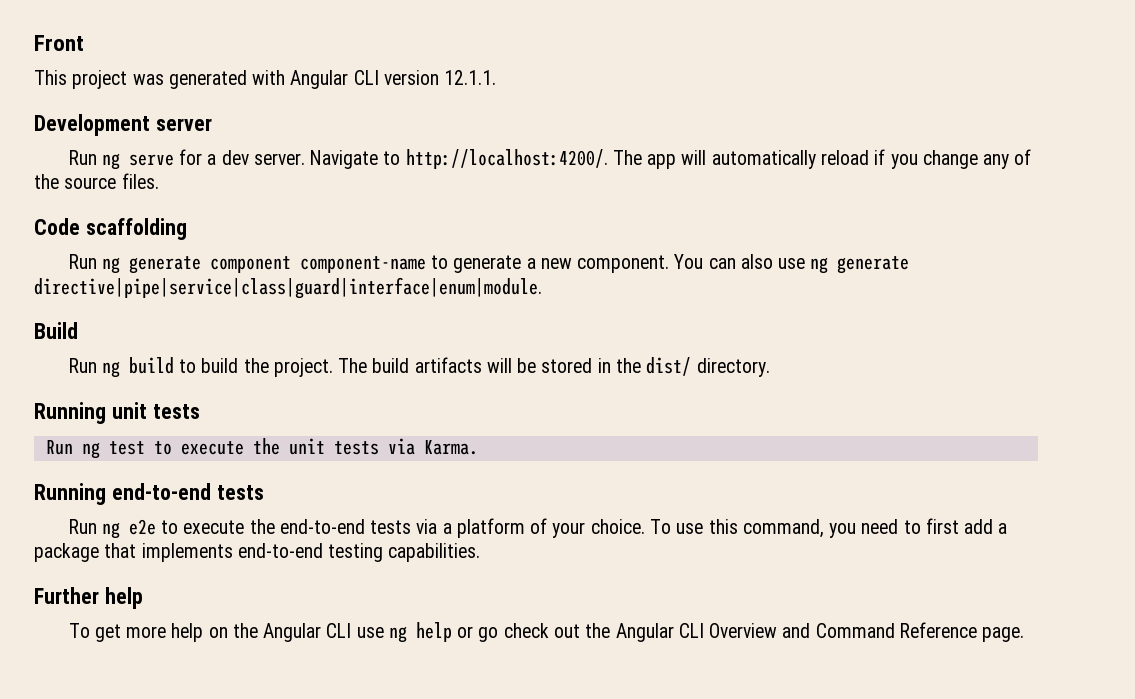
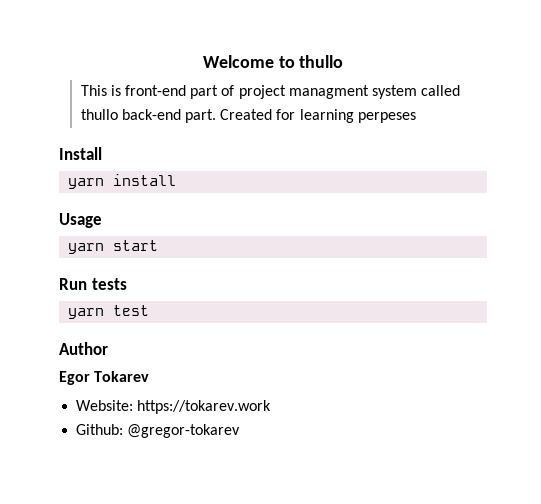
[34,35,84,51] [34,70,497,89] [34,114,212,136] [68,149,1032,170] [34,173,159,189] [34,218,187,240] [68,254,910,274] [34,277,542,299] [34,322,78,339] [68,357,770,378] [34,402,200,424] [45,440,100,459] Front // This project was generated with Angular CLI version 12.1.1. // Development server // Run ng serve for a dev server. Navigate to http://localhost:4200/. The app will automatically reload if you change any of the source files. // Code scaffolding // Run ng generate component component-name to generate a new component. You can also use ng generate directive|pipe|service|class|guard|interface|enum|module. // Build // Run ng build to build the project. The build artifacts will be stored in the dist/ directory. // Running unit tests // Run ng -> [202,55,344,68] [80,85,461,99] [80,109,416,123] [59,147,102,160] [68,174,177,189] [59,213,102,228] [68,240,159,254] [59,278,127,290] [68,308,105,319] Welcome to thullo // This is front-end part of project managment system called thullo back-end part. Created for learning perpeses // Install // yarn install // Usage // yarn start // Run tests // yarn
[153,438,478,455] [34,483,264,505] [68,518,1008,539] [34,543,481,562] [34,587,143,609] [68,622,1025,643] to execute the unit tests via Karma. // Running end-to-end tests // Run ng e2e to execute the end-to-end tests via a platform of your choice. To use this command, you need to first add a package that implements end-to-end testing capabilities. // Further help // To get more help on the Angular CLI use ng help or go check out the Angular CLI Overview and Command Reference page. -> [59,342,108,355] [59,371,150,385] [76,400,272,414] [76,424,241,438] // Author // Egor Tokarev // Website: https://tokarev.work // Github: @gregor-tokarev

